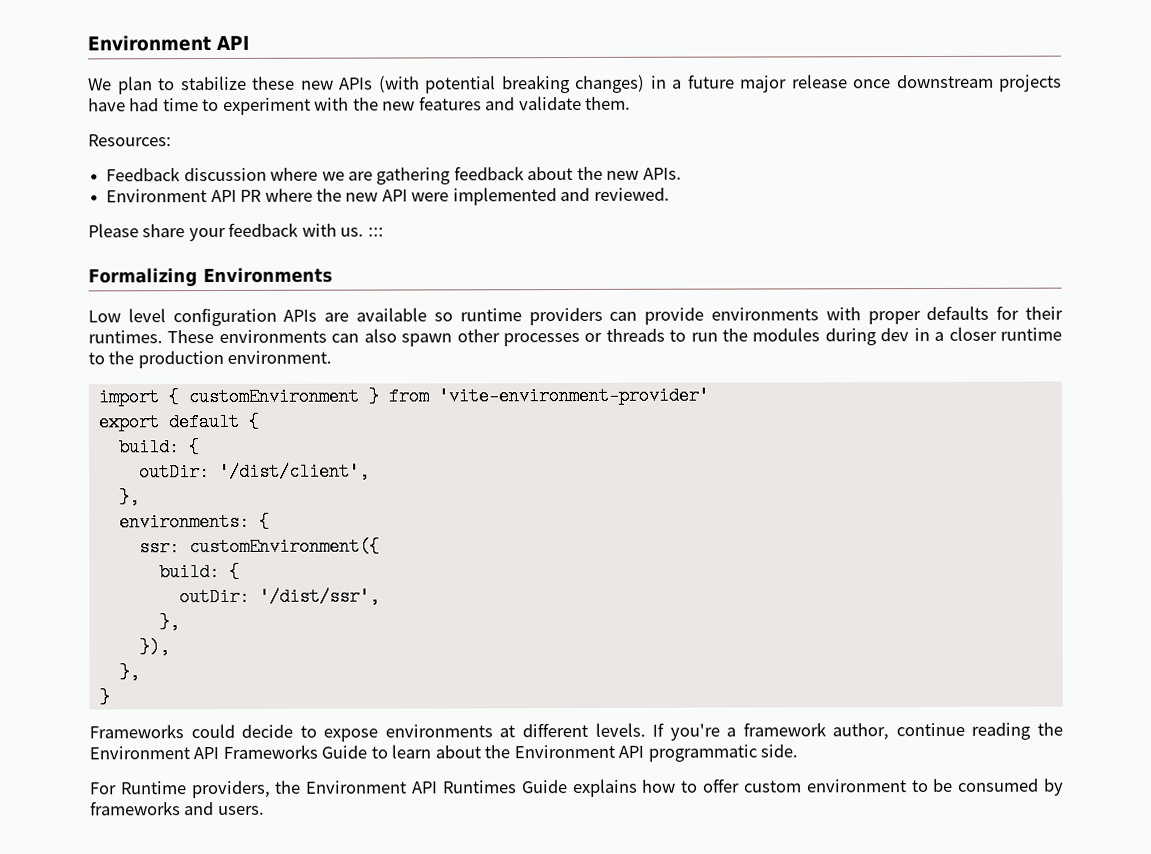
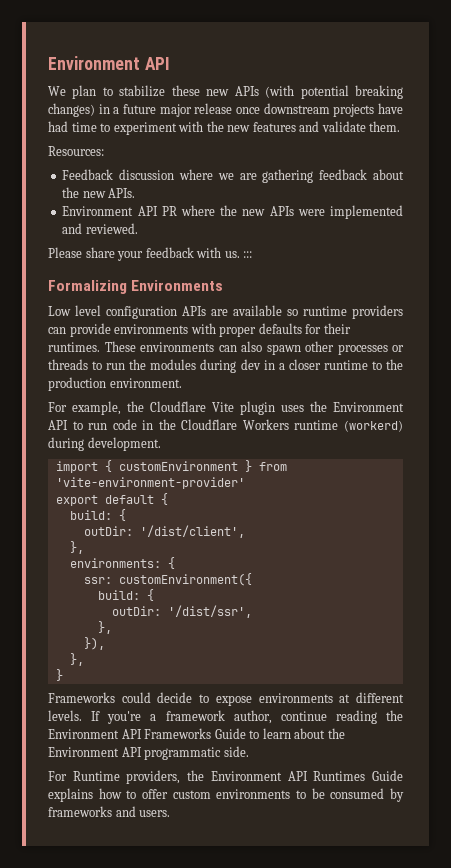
[381,189,408,202] API -> [269,206,294,216] APIs
(333, 357) none -> [48,401,404,415] [48,419,403,432] [48,437,161,451] // For example, the Cloudflare Vite plugin uses the Environment API to run code in the Cloudflare Workers runtime (workerd) during development.
[805,779,907,793] environment -> [216,789,291,799] environments

